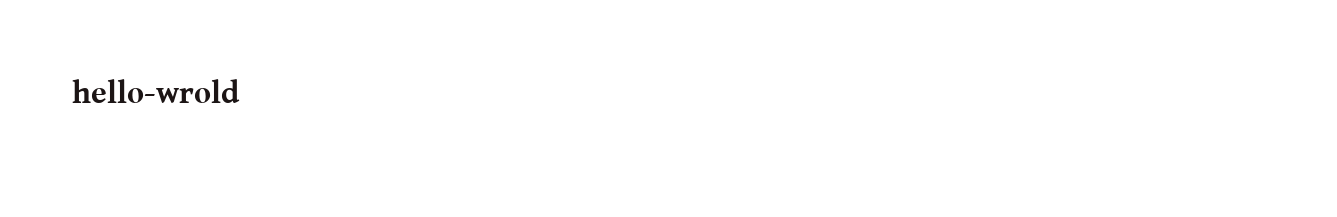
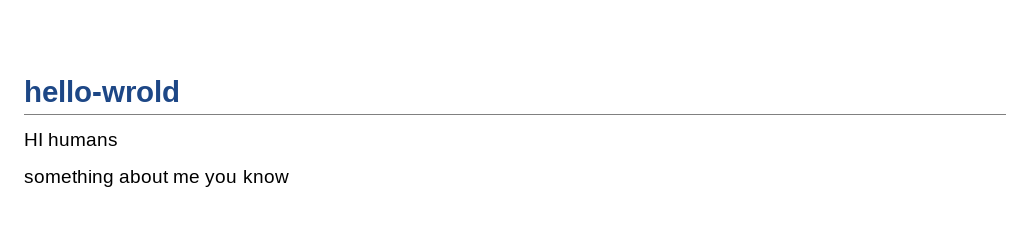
(240, 91) none -> [24,133,119,146] [24,170,289,187] // HI humans // something about me you know

